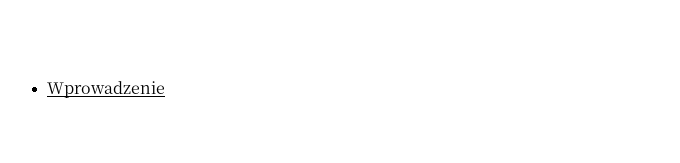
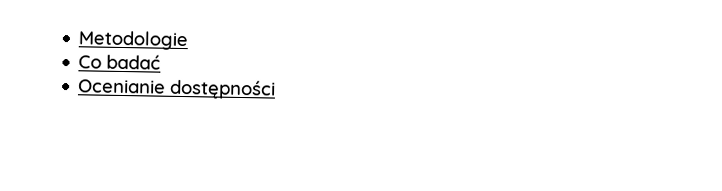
[46,81,165,98] Wprowadzenie -> [78,30,190,51] [78,53,162,70] [78,78,277,100] Metodologie // Co badać // Ocenianie dostępności

